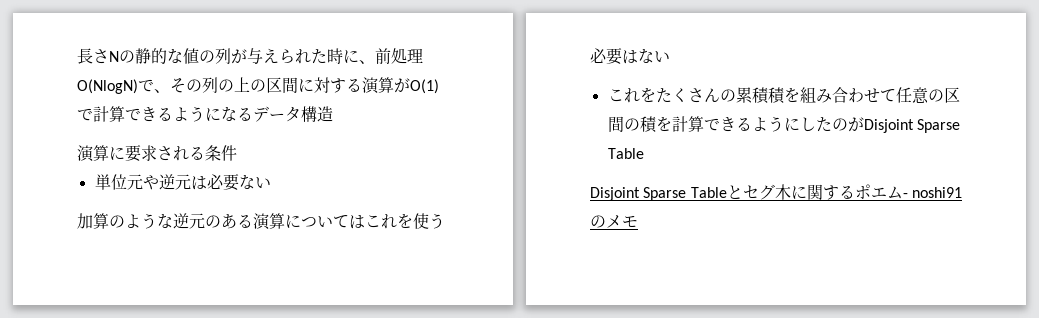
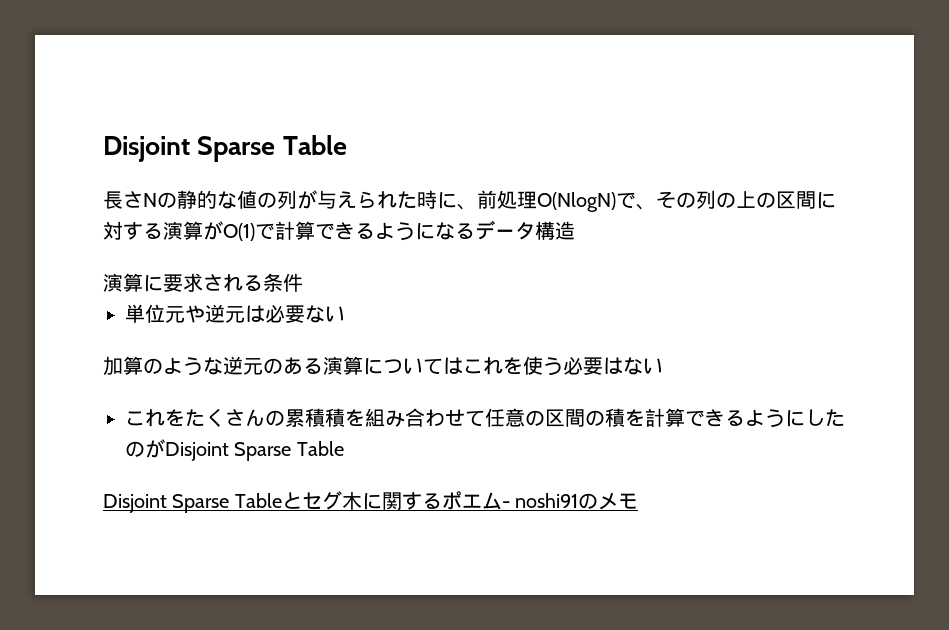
(77, 56) none -> [103,135,347,162] Disjoint Sparse Table //

